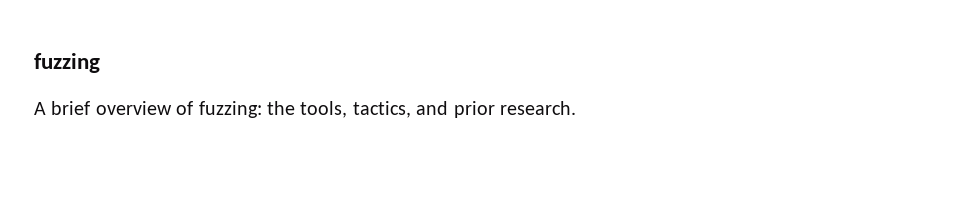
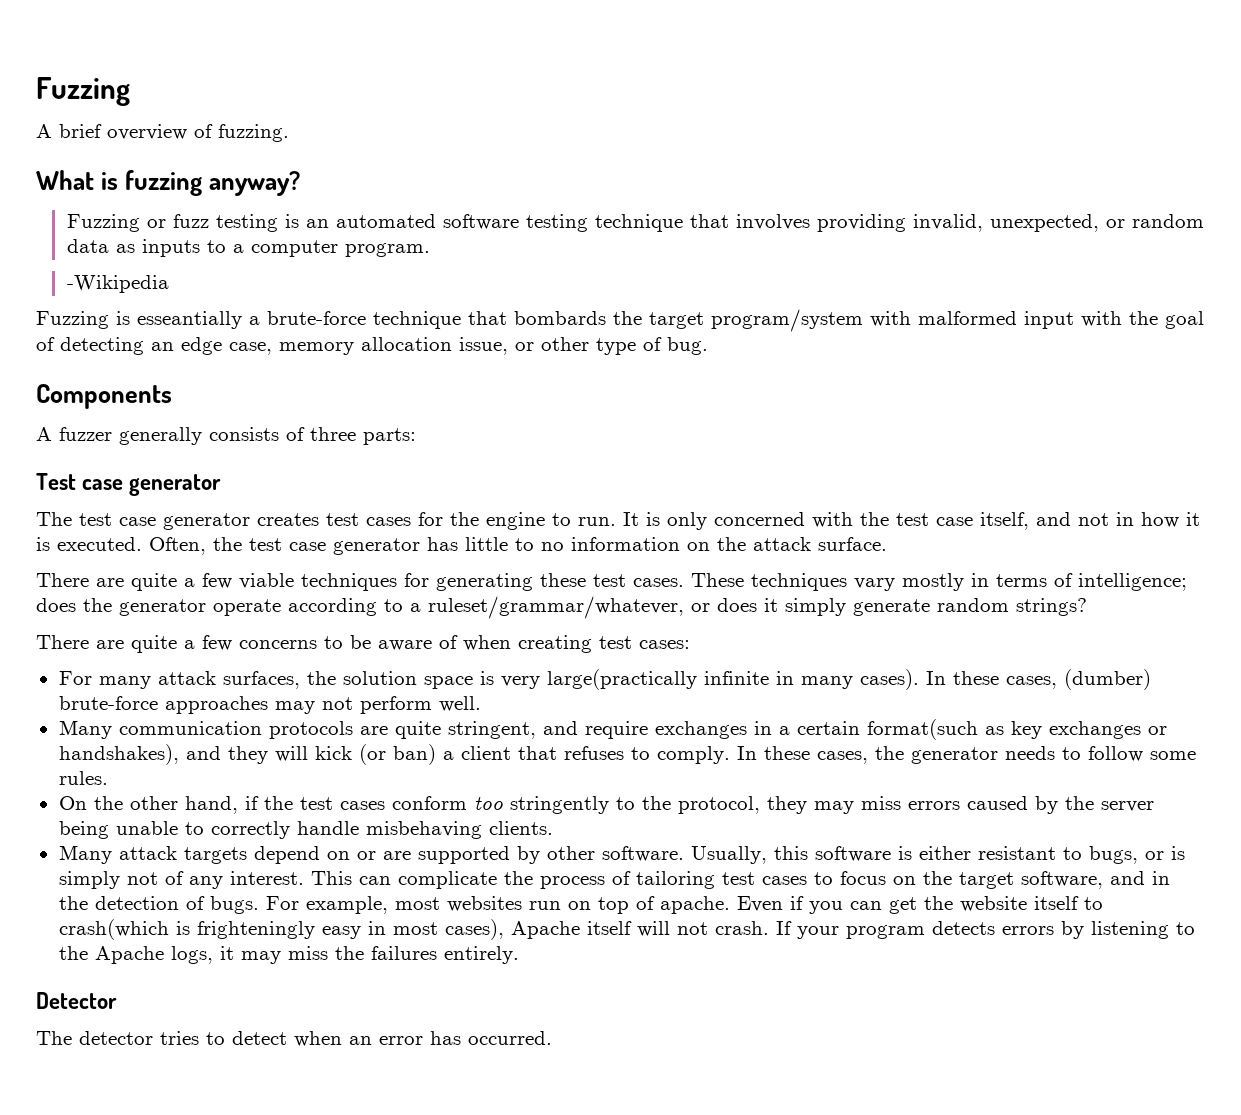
[34,53,100,73] fuzzing -> [36,77,130,106] Fuzzing
[198,101,576,118] fuzzing: the tools, tactics, and prior research. -> [218,124,289,142] [36,170,301,196] [66,214,1204,232] [66,239,430,257] [66,275,169,293] [36,309,1204,332] [36,337,708,355] [36,384,172,409] [36,427,416,445] [36,473,222,496] [36,512,1200,530] [36,537,887,555] [36,573,1187,591] [36,596,1087,619] [36,635,690,653] [58,669,1151,690] [58,696,481,714] [58,719,1167,740] [58,744,1196,765] [58,771,108,785] [58,796,1154,814] [58,821,553,839] [58,845,1185,864] [58,871,1170,889] [58,896,1103,914] [58,919,1195,940] [58,946,519,964] [36,992,117,1009] [36,1031,552,1047] fuzzing. // What is fuzzing anyway? // Fuzzing or fuzz testing is an automated software testing technique that involves providing invalid, unexpected, or random data as inputs to a computer program. // -Wikipedia // Fuzzing is esseantially a brute-force technique that bombards the target program/system with malformed input with the goal of detecting an edge case, memory allocation issue, or other type of bug. // Components // A fuzzer generally consists of three parts: // Test case generator // The test case generator creates test cases for the engine to run. It is only concerned with the test case itself, and not in how it is executed. Often, the test case generator has little to no information on the attack surface. // There are quite a few viable techniques for generating these test cases. These techniques vary mostly in terms of intelligence; does the generator operate according to a ruleset/grammar/whatever, or does it simply generate random strings? // There are quite a few concerns to be aware of when creating test cases: // For many attack surfaces, the solution space is very large(practically infinite in many cases). In these cases, (dumber) brute-force approaches may not perform well. // Many communication protocols are quite stringent, and require exchanges in a certain format(such as key exchanges or handshakes), and they will kick (or ban) a client that refuses to comply. In these cases, the generator needs to follow some rules. // On the other hand, if the test cases conform too stringently to the protocol, they may miss errors caused by the server being unable to correctly handle misbehaving clients. // Many attack targets depend on or are supported by other software. Usually, this software is either resistant to bugs, or is simply not of any interest. This can complicate the process of tailoring test cases to focus on the target software, and in the detection of bugs. For example, most websites run on top of apache. Even if you can get the website itself to crash(which is frighteningly easy in most cases), Apache itself will not crash. If your program detects errors by listening to the Apache logs, it may miss the failures entirely. // Detector // The detector tries to detect when an error has occurred.

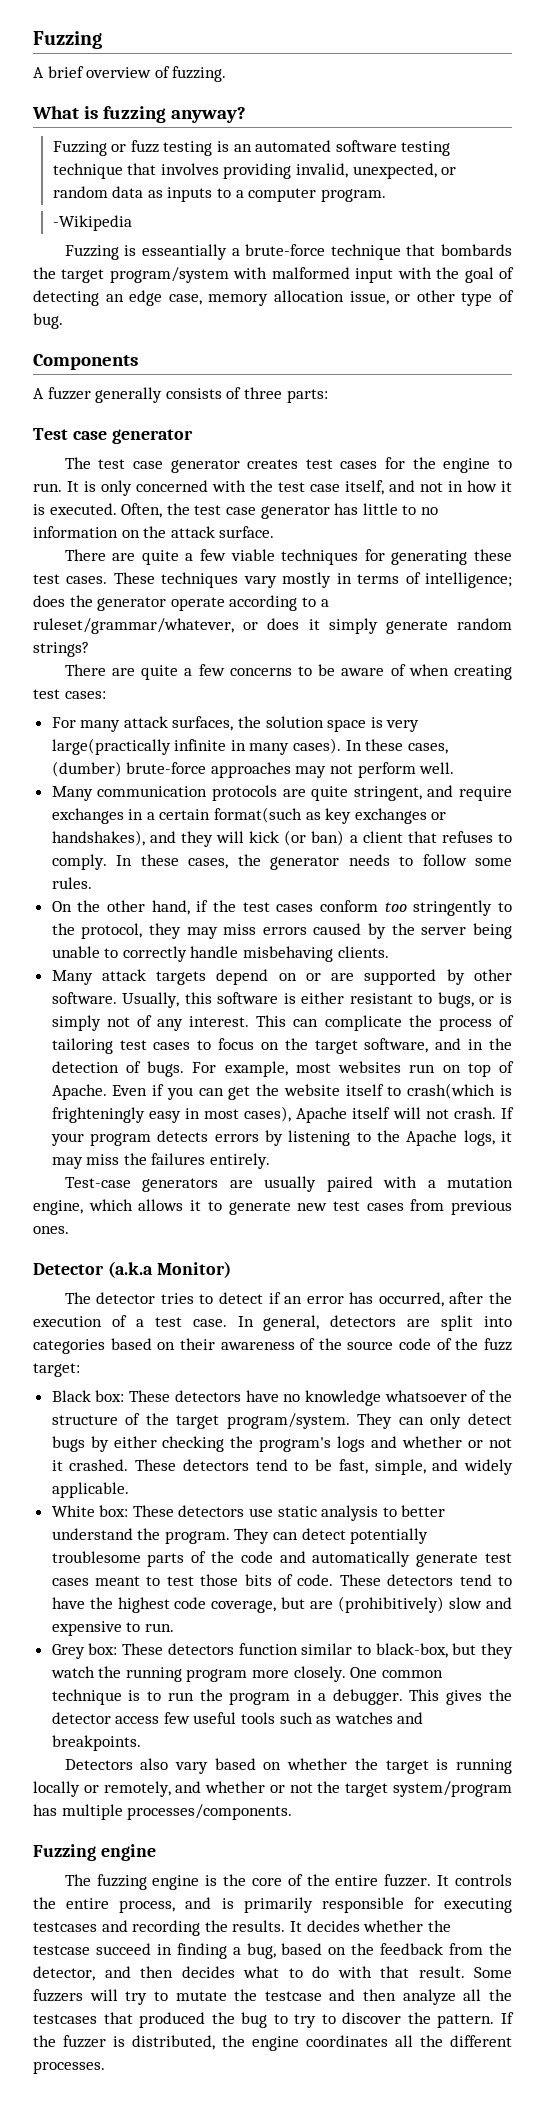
[659,896,730,914] apache. -> [51,1084,107,1100] Apache.
(519, 955) none -> [64,1176,513,1192] [33,1199,512,1215] [33,1226,69,1234] // Test-case generators are usually paired with a mutation engine, which allows it to generate new test cases from previous ones.
(117, 1000) none -> [107,1261,231,1278] (a.k.a Monitor)
[294,1031,342,1047] when -> [268,1292,281,1304] if
[468,1031,552,1045] occurred. -> [378,1292,512,1307] [33,1315,512,1331] [33,1338,512,1354] [33,1363,80,1377] [51,1390,512,1406] [51,1413,512,1429] [51,1436,512,1452] [51,1459,514,1475] [51,1482,129,1498] [51,1505,446,1521] [51,1528,429,1544] [51,1551,512,1567] [51,1574,512,1586] [51,1596,512,1613] [51,1621,174,1636] [51,1643,513,1659] [50,1666,443,1682] [51,1689,512,1705] [51,1712,424,1724] [51,1735,141,1751] [64,1758,512,1774] [33,1781,512,1797] [33,1804,293,1820] [33,1844,156,1861] [64,1874,512,1890] [33,1897,512,1913] [33,1920,451,1936] [33,1943,513,1959] [33,1966,512,1981] [33,1989,512,2005] [33,2012,514,2028] [33,2035,512,2051] [33,2061,105,2074] occurred, after the execution of a test case. In general, detectors are split into categories based on their awareness of the source code of the fuzz target: // Black box: These detectors have no knowledge whatsoever of the structure of the target program/system. They can only detect bugs by either checking the program's logs and whether or not it crashed. These detectors tend to be fast, simple, and widely applicable. // White box: These detectors use static analysis to better understand the program. They can detect potentially troublesome parts of the code and automatically generate test cases meant to test those bits of code. These detectors tend to have the highest code coverage, but are (prohibitively) slow and expensive to run. // Grey box: These detectors function similar to black-box, but they watch the running program more closely. One common technique is to run the program in a debugger. This gives the detector access few useful tools such as watches and breakpoints. // Detectors also vary based on whether the target is running locally or remotely, and whether or not the target system/program has multiple processes/components. // Fuzzing engine // The fuzzing engine is the core of the entire fuzzer. It controls the entire process, and is primarily responsible for executing testcases and recording the results. It decides whether the testcase succeed in finding a bug, based on the feedback from the detector, and then decides what to do with that result. Some fuzzers will try to mutate the testcase and then analyze all the testcases that produced the bug to try to discover the pattern. If the fuzzer is distributed, the engine coordinates all the different processes.

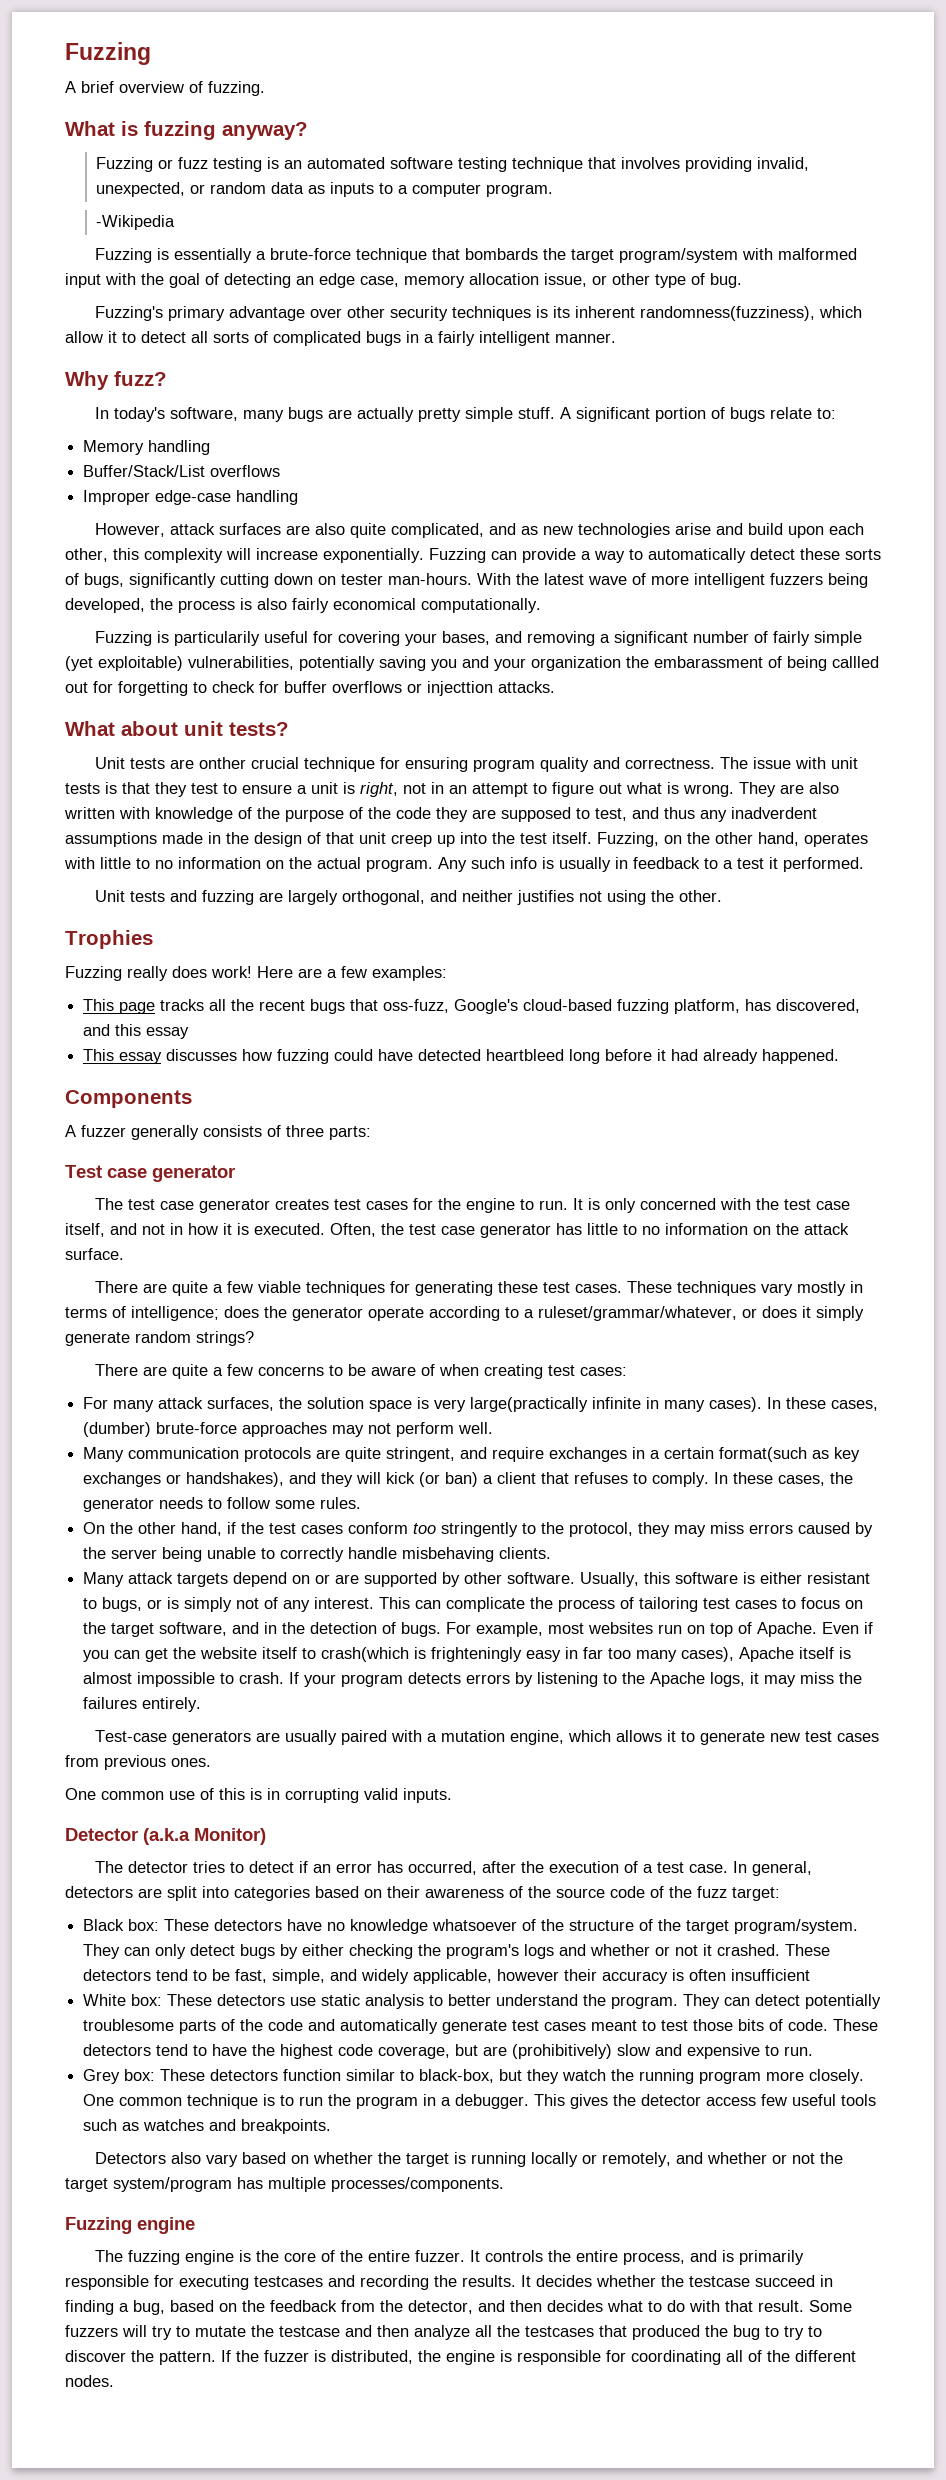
[141,244,227,260] esseantially -> [173,248,252,263] essentially
(63, 321) none -> [94,306,862,321] [65,331,616,346] [65,371,167,390] [94,407,836,422] [83,440,211,455] [83,465,281,477] [83,490,299,505] [94,523,864,538] [65,548,881,563] [65,573,868,588] [65,598,541,613] [94,631,862,646] [65,656,879,671] [65,681,555,696] [65,721,289,736] [94,757,858,772] [65,782,839,797] [64,807,817,822] [65,832,868,847] [64,857,864,872] [94,890,722,905] [65,930,153,949] [65,966,447,981] [83,999,861,1014] [83,1024,190,1039] [83,1049,840,1064] // Fuzzing's primary advantage over other security techniques is its inherent randomness(fuzziness), which allow it to detect all sorts of complicated bugs in a fairly intelligent manner. // Why fuzz? // In today's software, many bugs are actually pretty simple stuff. A significant portion of bugs relate to: // Memory handling // Buffer/Stack/List overflows // Improper edge-case handling // However, attack surfaces are also quite complicated, and as new technologies arise and build upon each other, this complexity will increase exponentially. Fuzzing can provide a way to automatically detect these sorts of bugs, significantly cutting down on tester man-hours. With the latest wave of more intelligent fuzzers being developed, the process is also fairly economical computationally. // Fuzzing is particularily useful for covering your bases, and removing a significant number of fairly simple (yet exploitable) vulnerabilities, potentially saving you and your organization the embarassment of being callled out for forgetting to check for buffer overflows or injecttion attacks. // What about unit tests? // Unit tests are onther crucial technique for ensuring program quality and correctness. The issue with unit tests is that they test to ensure a unit is right, not in an attempt to figure out what is wrong. They are also written with knowledge of the purpose of the code they are supposed to test, and thus any inadverdent assumptions made in the design of that unit creep up into the test itself. Fuzzing, on the other hand, operates with little to no information on the actual program. Any such info is usually in feedback to a test it performed. // Unit tests and fuzzing are largely orthogonal, and neither justifies not using the other. // Trophies // Fuzzing really does work! Here are a few examples: // This page tracks all the recent bugs that oss-fuzz, Google's cloud-based fuzzing platform, has discovered, and this essay // This essay discusses how fuzzing could have detected heartbleed long before it had already happened.
[204,1106,449,1123] most cases), Apache itself will not -> [583,1647,852,1662] [83,1672,235,1687] far too many cases), Apache itself is almost impossible to
(69, 1230) none -> [65,1788,452,1803] // One common use of this is in corrupting valid inputs.
[51,1482,129,1498] applicable. -> [413,1969,811,1984] applicable, however their accuracy is often insufficient
[306,2035,413,2047] coordinates all -> [500,2350,762,2365] is responsible for coordinating all of
[33,2061,105,2074] processes. -> [65,2375,114,2387] nodes.

